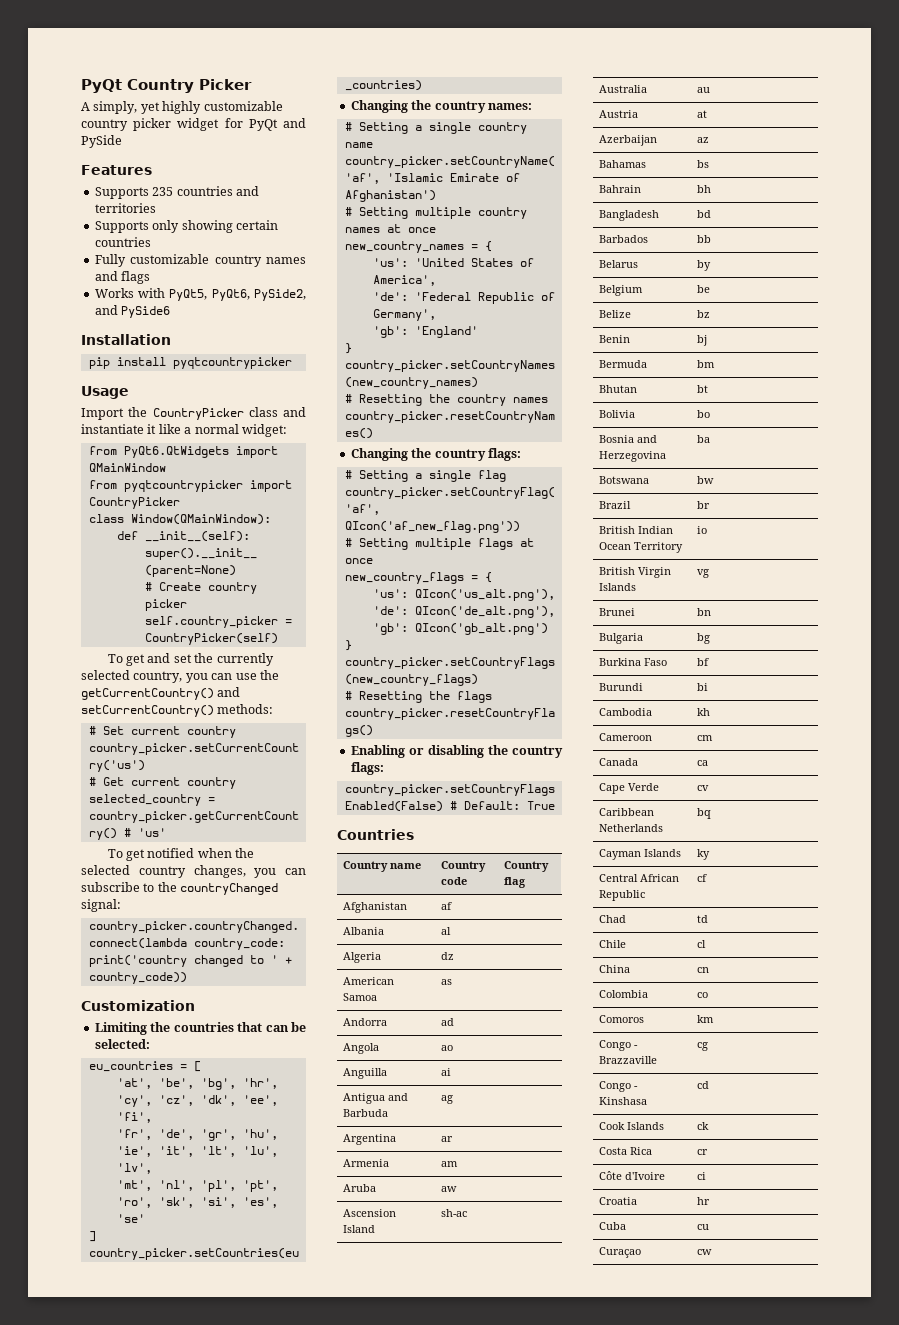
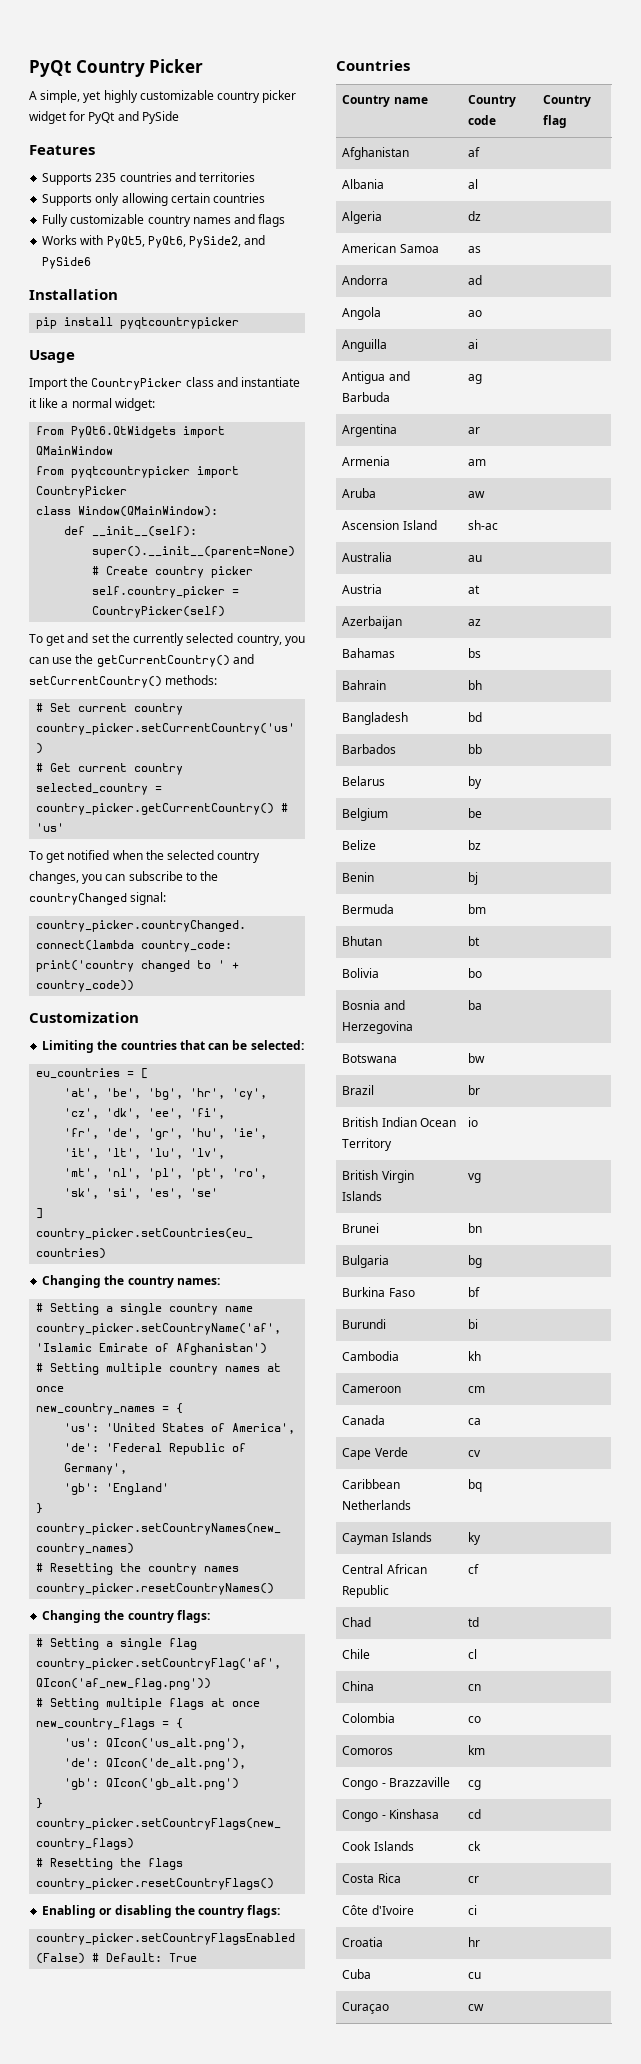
[93,101,138,114] simply, -> [40,90,81,103] simple,
[181,220,233,233] showing -> [121,193,168,206] allowing

